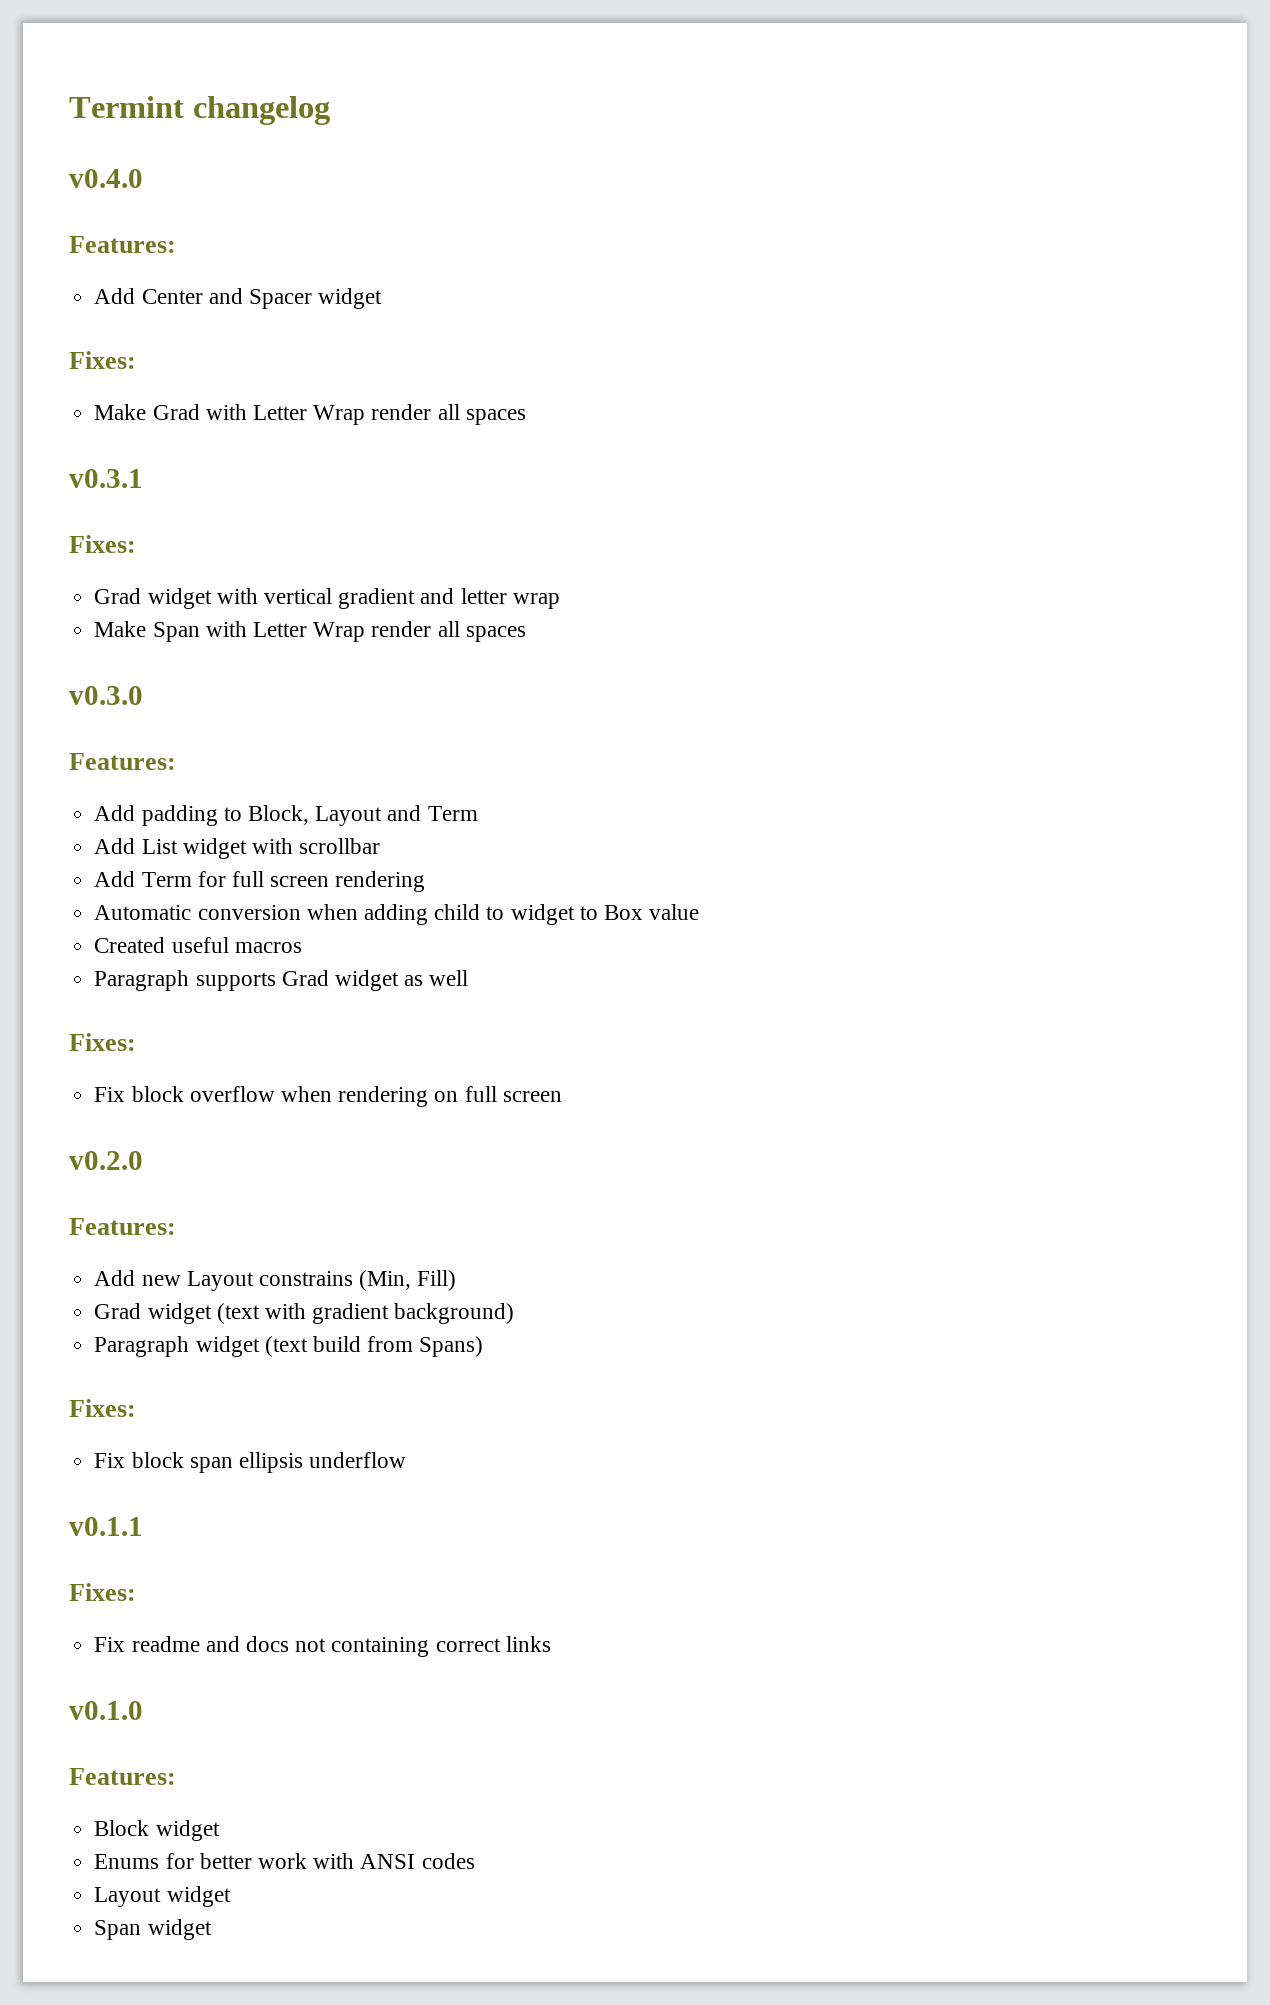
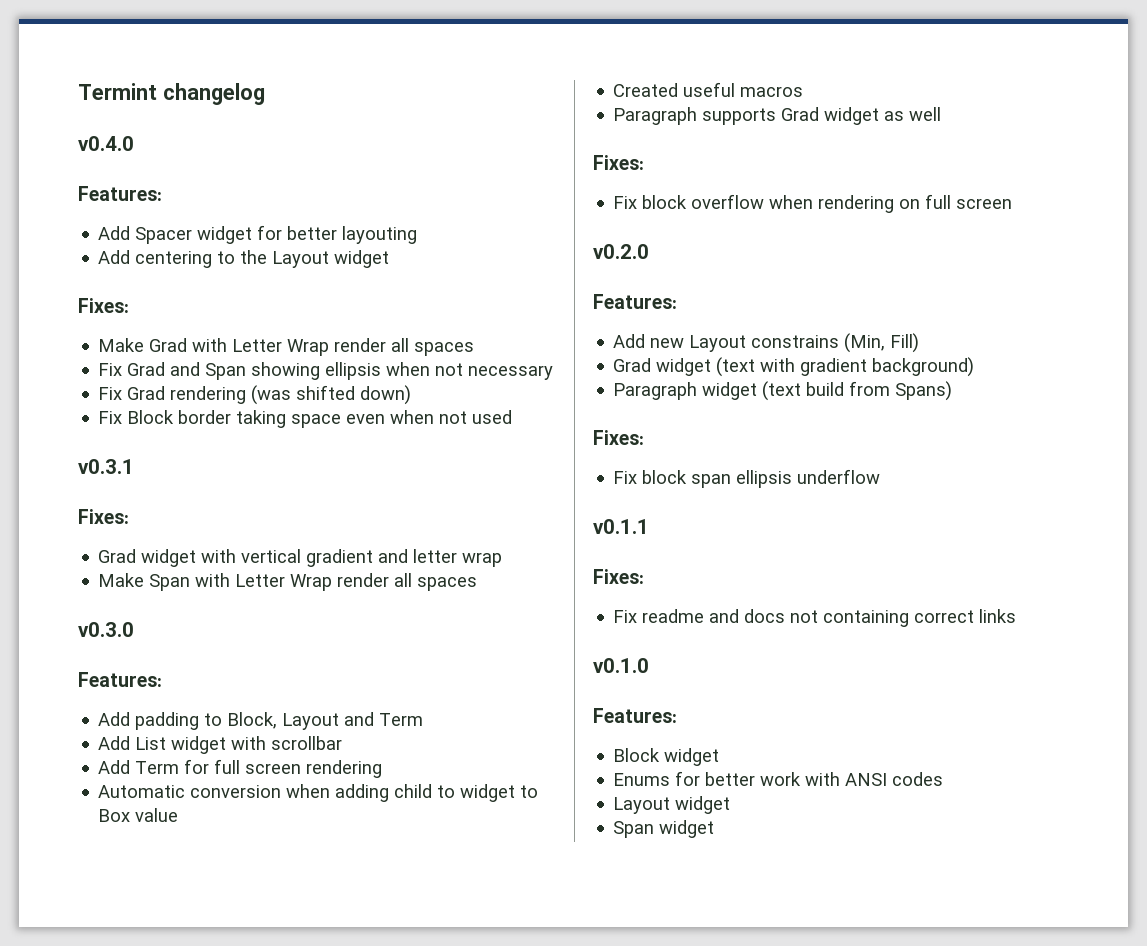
[141,288,243,304] Center and -> (131, 233) none
(383, 298) none -> [257,225,418,244] [98,250,390,268] for better layouting // Add centering to the Layout widget
(526, 417) none -> [98,362,554,380] [98,385,412,405] [98,410,513,428] // Fix Grad and Span showing ellipsis when not necessary // Fix Grad rendering (was shifted down) // Fix Block border taking space even when not used

